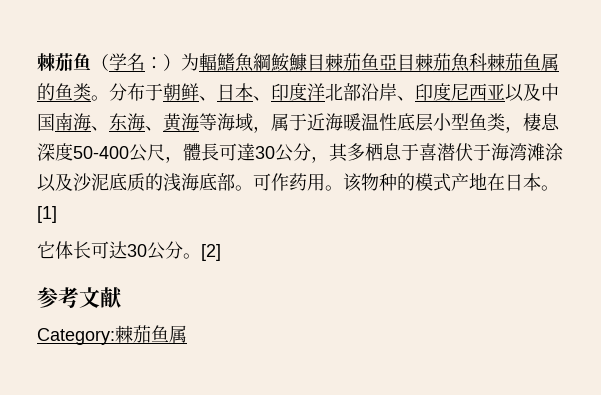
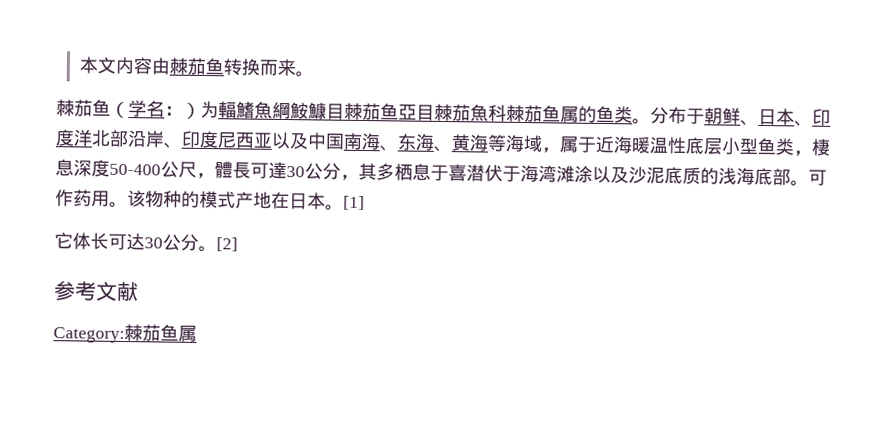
(37, 62) none -> [78,56,314,78] 本文内容由棘茄鱼转换而来。 //

